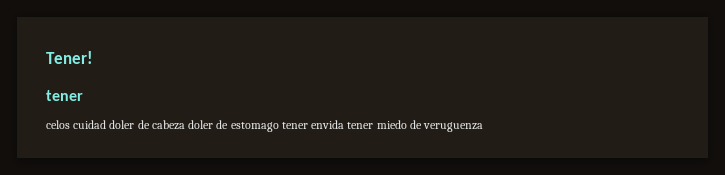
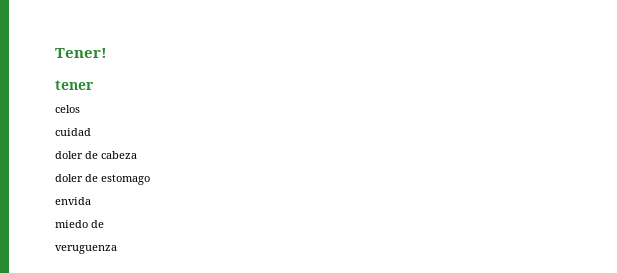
(70, 124) none -> (80, 109) //
(107, 124) none -> (91, 132) //
(185, 125) none -> (137, 155) //
[281,122,308,129] tener -> (150, 179) //
[347,122,374,129] tener -> (91, 201) //
(422, 124) none -> (104, 224) //

